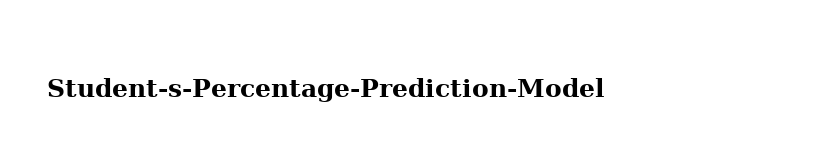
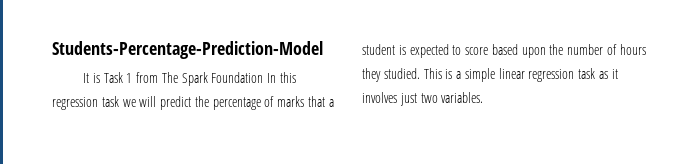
[47,78,605,102] Student-s-Percentage-Prediction-Model -> [52,41,323,59] [83,72,297,86] [52,96,334,110] [362,44,646,58] [362,68,618,82] [362,92,484,106] Students-Percentage-Prediction-Model // It is Task 1 from The Spark Foundation In this regression task we will predict the percentage of marks that a student is expected to score based upon the number of hours they studied. This is a simple linear regression task as it involves just two variables.

